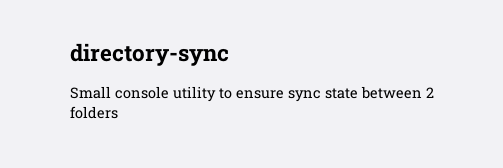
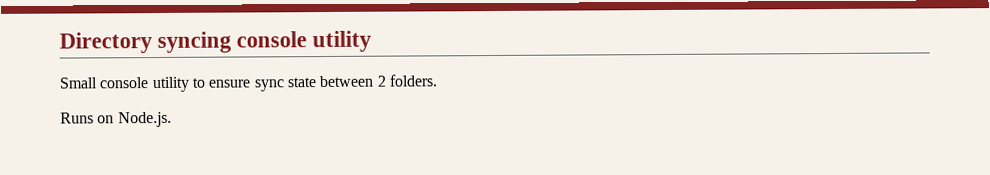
[70,43,229,66] directory-sync -> [59,30,373,54] Directory syncing console utility
[70,106,118,119] folders -> [388,74,437,87] [60,111,172,128] folders. // Runs on Node.js.

